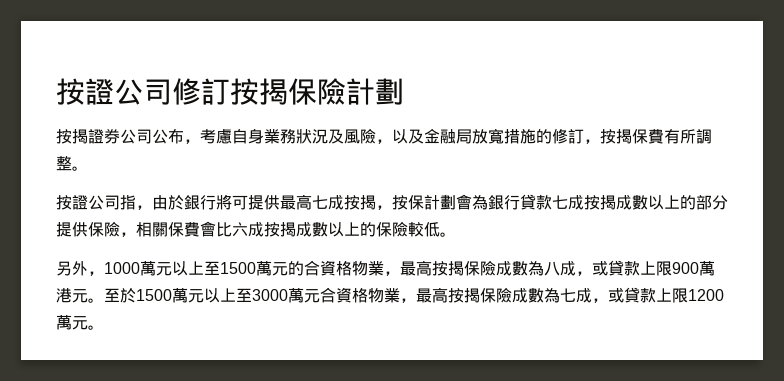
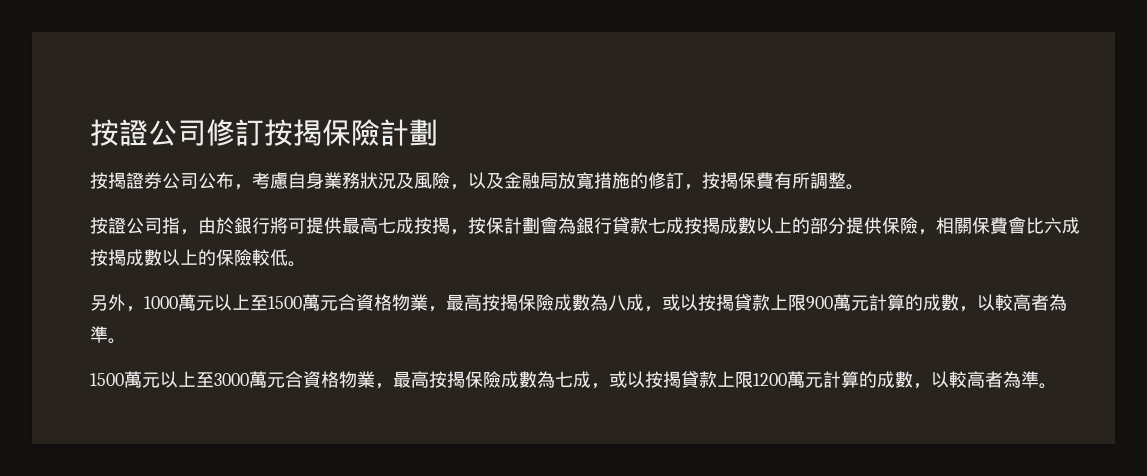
[288,261,304,276] 的 -> (338, 303) none
(608, 268) none -> [680,294,734,311] 以按揭
[56,288,136,303] 港元。至於 -> [851,294,1067,312] [90,326,126,344] 元計算的成數，以較高者為準。 //
(624, 295) none -> [627,371,681,388] 以按揭
(88, 323) none -> [823,371,1039,389] 計算的成數，以較高者為準

